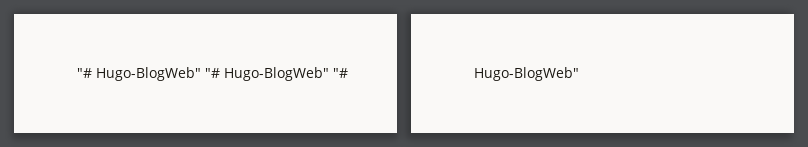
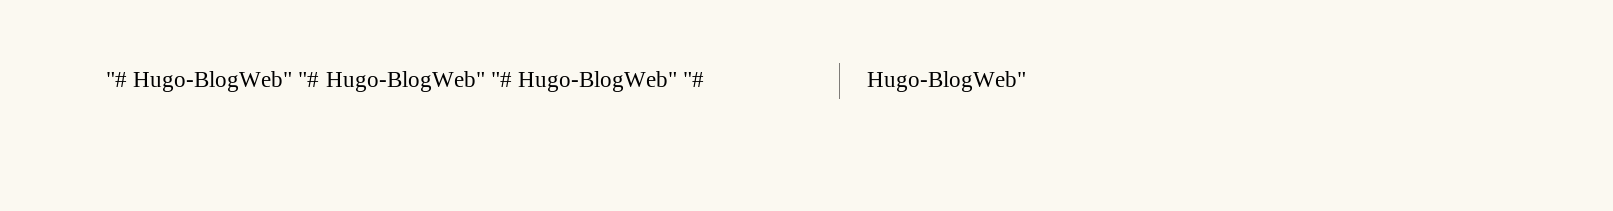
[77,67,579,81] "# Hugo-BlogWeb" "# Hugo-BlogWeb" "# Hugo-BlogWeb" -> [106,71,1026,92] "# Hugo-BlogWeb" "# Hugo-BlogWeb" "# Hugo-BlogWeb" "# Hugo-BlogWeb"

